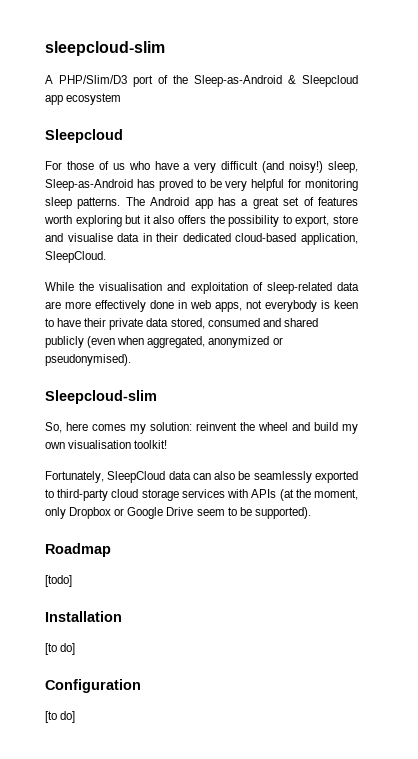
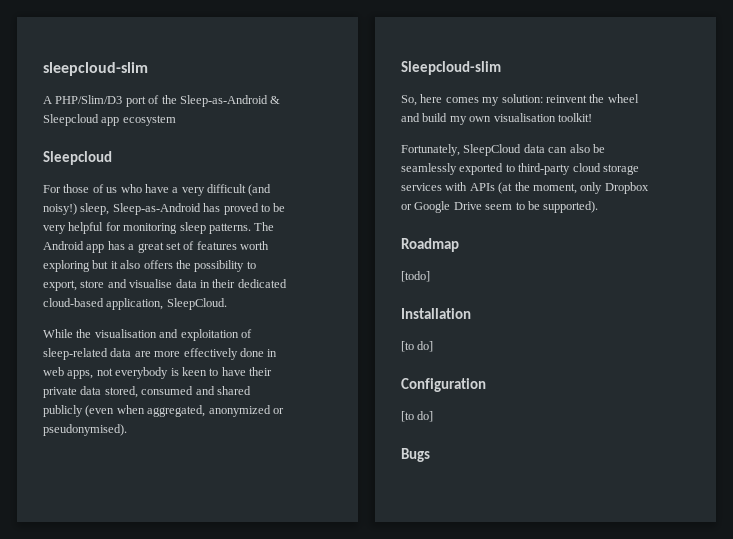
(76, 717) none -> [401,448,430,462] // Bugs

